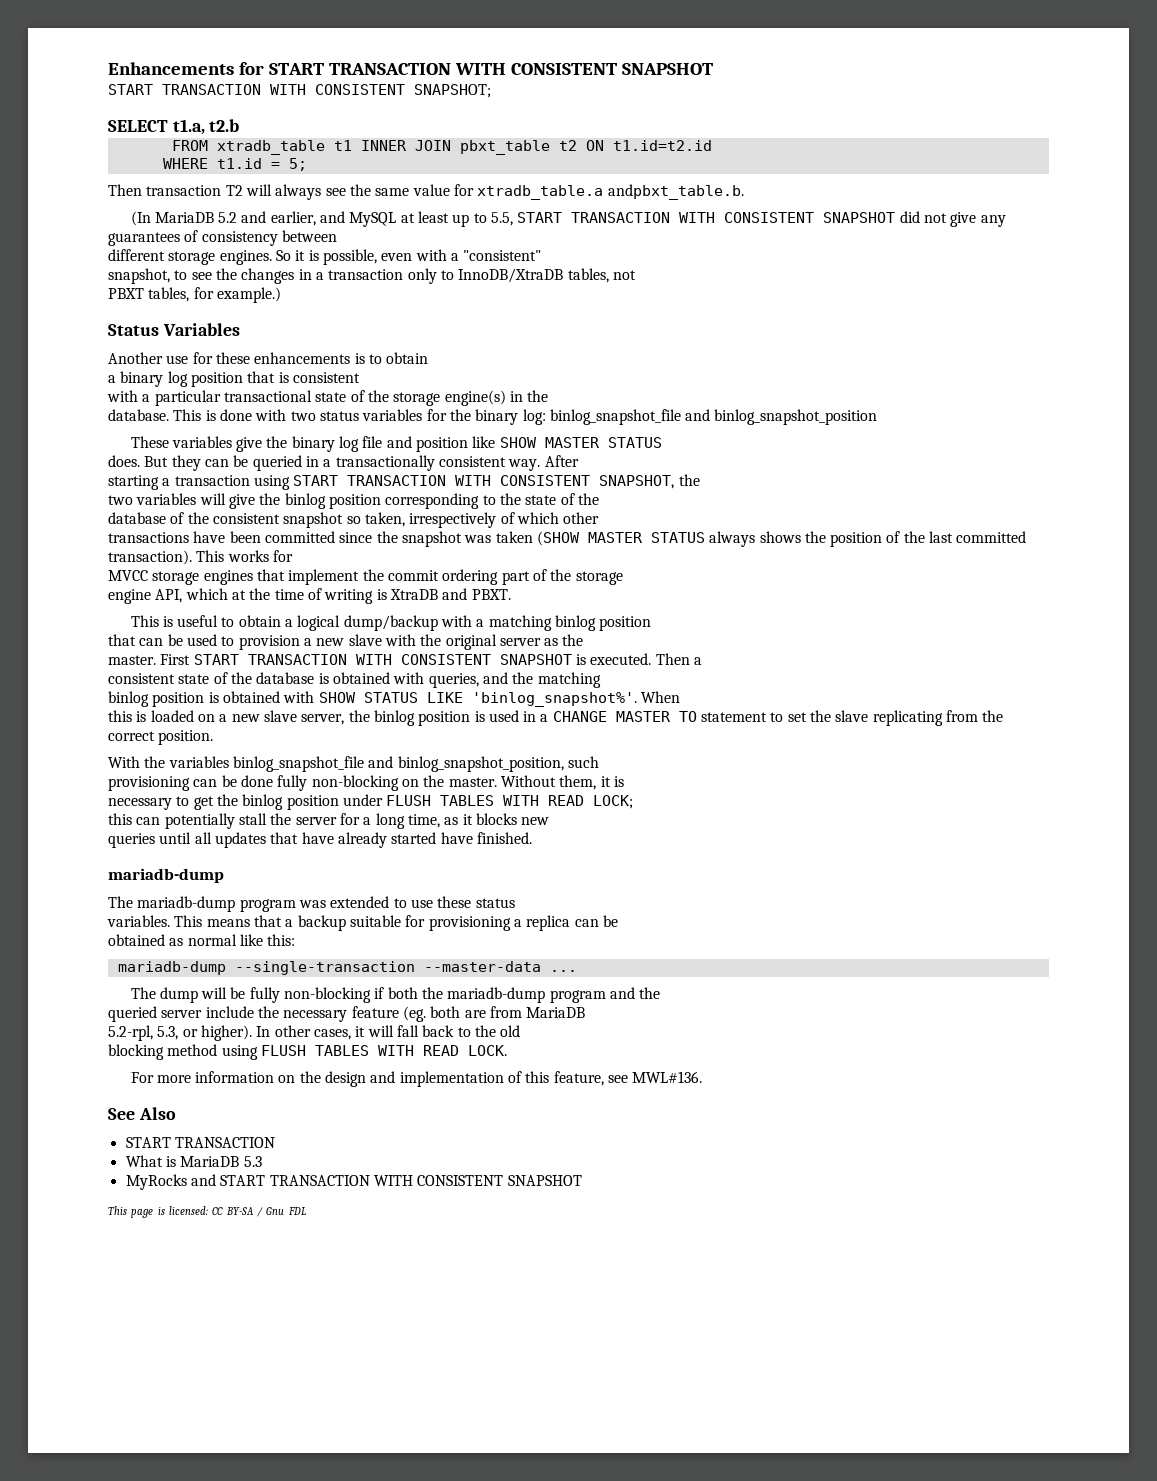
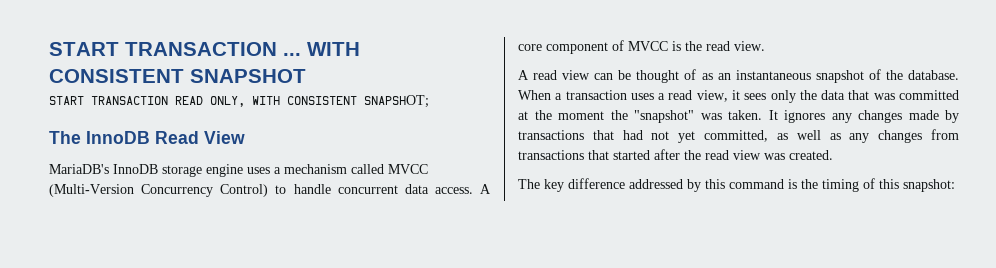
[108,62,451,75] Enhancements for START TRANSACTION -> [49,42,301,56] START TRANSACTION ...
(261, 89) none -> [175,96,245,107] READ ONLY,
[108,119,240,135] [171,140,712,155] [162,158,307,171] [108,184,744,200] [130,211,1006,227] [108,230,337,246] [108,249,542,265] [108,268,636,284] [108,287,281,303] [108,323,240,336] [108,352,429,364] [108,371,360,387] [107,390,549,406] [108,409,878,425] [130,436,662,452] [108,455,579,471] [108,474,700,490] [108,493,599,509] [108,512,600,528] [108,531,1027,547] [108,550,293,565] [108,569,623,585] [108,588,511,604] [130,615,652,631] [108,634,584,650] [108,653,702,665] [108,672,601,688] [108,691,680,707] [108,710,1004,726] [108,730,214,745] [108,756,599,772] [108,775,624,791] [108,794,634,810] [108,813,550,829] [108,832,532,848] [108,868,224,883] [108,896,515,912] [107,915,618,931] [108,934,296,946] [117,961,577,975] [130,987,661,1003] [108,1006,586,1022] [108,1025,521,1041] [108,1044,507,1060] [130,1071,703,1087] [108,1107,176,1120] [125,1137,275,1148] [125,1155,262,1167] [125,1174,582,1190] [108,1206,306,1218] SELECT t1.a, t2.b // FROM xtradb_table t1 INNER JOIN pbxt_table t2 ON t1.id=t2.id // WHERE t1.id = 5; // Then transaction T2 will always see the same value for xtradb_table.a andpbxt_table.b. // (In MariaDB 5.2 and earlier, and MySQL at least up to 5.5, START TRANSACTION WITH CONSISTENT SNAPSHOT did not give any guarantees of consistency between // different storage engines. So it is possible, even with a "consistent" // snapshot, to see the changes in a transaction only to InnoDB/XtraDB tables, not // PBXT tables, for example.) // Status Variables // Another use for these enhancements is to obtain // a binary log position that is consistent // with a particular transactional state of the storage engine(s) in the // database. This is done with two status variables for the binary log: binlog_snapshot_file and binlog_snapshot_position // These variables give the binary log file and position like SHOW MASTER STATUS // does. But they can be queried in a transactionally consistent way. After // starting a transaction using START TRANSACTION WITH CONSISTENT SNAPSHOT, the // two variables will give the binlog position corresponding to the state of the // database of the consistent snapshot so taken, irrespectively of which other // transactions have been committed since the snapshot was taken (SHOW MASTER STATUS always shows the position of the last committed transaction). This works for // MVCC storage engines that implement the commit ordering part of the storage // engine API, which at the time of writing is XtraDB and PBXT. // This is useful to obtain a logical dump/backup with a matching binlog position // that can be used to provision a new slave with the original server as the // master. First START TRANSACTION WITH CONSISTENT SNAPSHOT is executed. Then a // consistent state of the database is obtained with queries, and the matching // binlog position is obtained with SHOW STATUS LIKE 'binlog_snapshot%'. When // this is loaded on a new slave server, the binlog position is used in a CHANGE MASTER TO statement to set the slave replicating from the correct position. // With the variables binlog_snapshot_file and binlog_snapshot_position, such // provisioning can be done fully non-blocking on the master. Without them, it is // necessary to get the binlog position under FLUSH TABLES WITH READ LOCK; // this can potentially stall the server for a long time, as it blocks new // queries until all updates that have already started have finished. // mariadb-dump // The mariadb-dump program was extended to use these status // variables. This means that a backup suitable for provisioning a replica can be // obtained as normal like this: // mariadb-dump --single-transaction --master-data ... // The dump will be fully non-blocking if both the mariadb-dump program and the // queried server include the necessary feature (eg. both are from MariaDB // 5.2-rpl, 5.3, or higher). In other cases, it will fall back to the old // blocking method using FLUSH TABLES WITH READ LOCK. // For more information on the design and implementation of this feature, see MWL#136. // See Also // START TRANSACTION // What is MariaDB 5.3 // MyRocks and START TRANSACTION WITH CONSISTENT SNAPSHOT // This page is licensed: CC BY-SA / Gnu FDL -> [49,131,245,144] [49,164,428,177] [49,184,491,197] [518,40,765,54] [518,69,959,83] [518,90,959,103] [518,110,959,123] [518,129,959,143] [518,149,833,160] [518,178,955,192] The InnoDB Read View // MariaDB's InnoDB storage engine uses a mechanism called MVCC (Multi-Version Concurrency Control) to handle concurrent data access. A core component of MVCC is the read view. // A read view can be thought of as an instantaneous snapshot of the database. When a transaction uses a read view, it sees only the data that was committed at the moment the "snapshot" was taken. It ignores any changes made by transactions that had not yet committed, as well as any changes from transactions that started after the read view was created. // The key difference addressed by this command is the timing of this snapshot:

